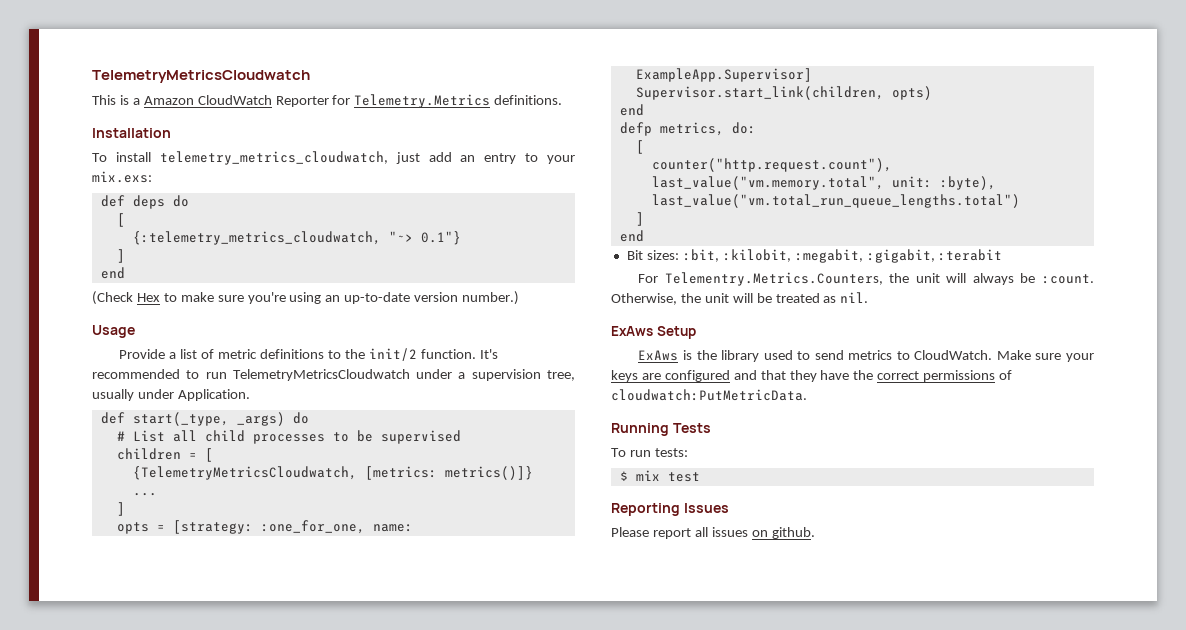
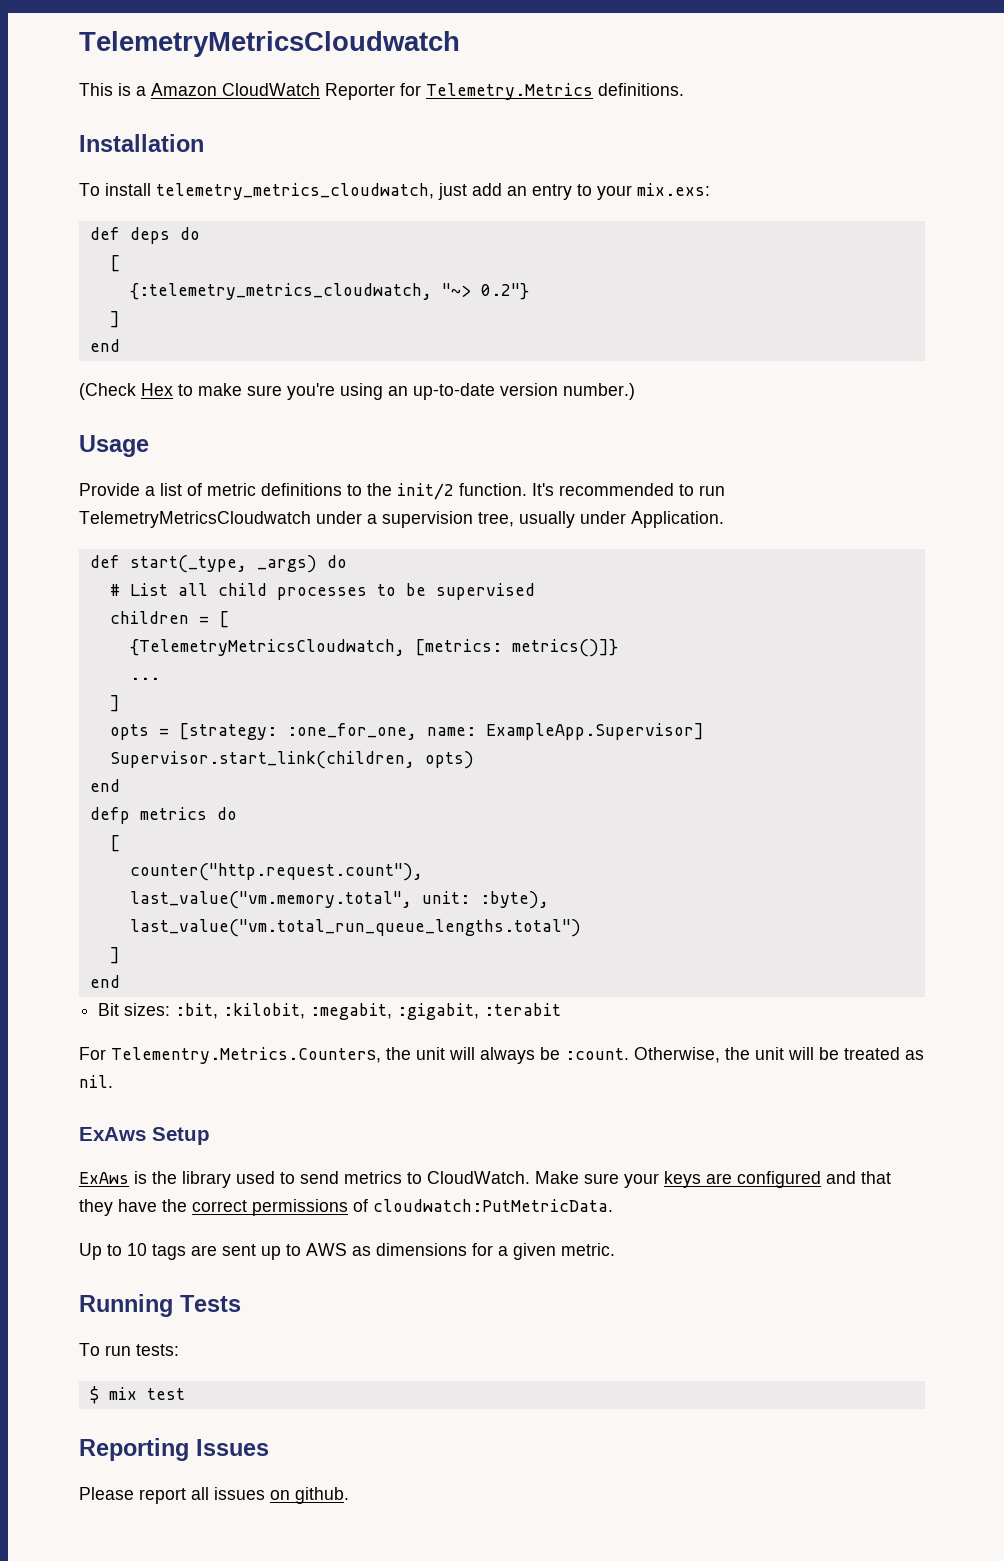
[420,231,461,245] 0.1"} -> [480,283,529,300] 0.2"}
[659,122,756,136] metrics, do: -> [139,807,237,820] metrics do
(807, 395) none -> [79,1243,615,1260] // Up to 10 tags are sent up to AWS as dimensions for a given metric.

